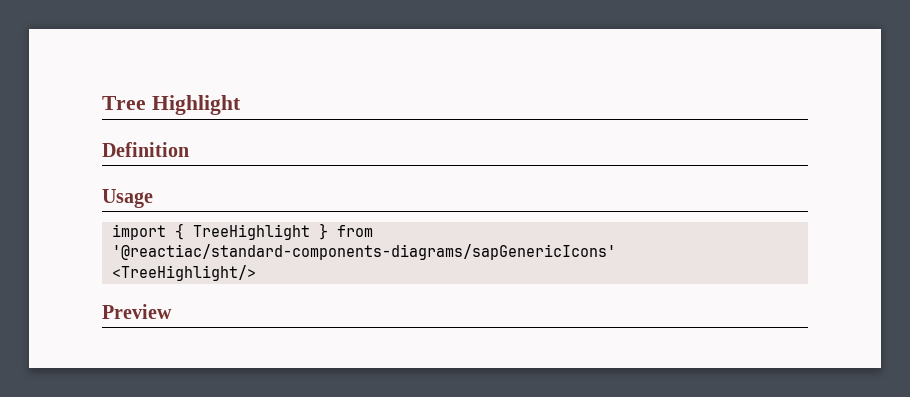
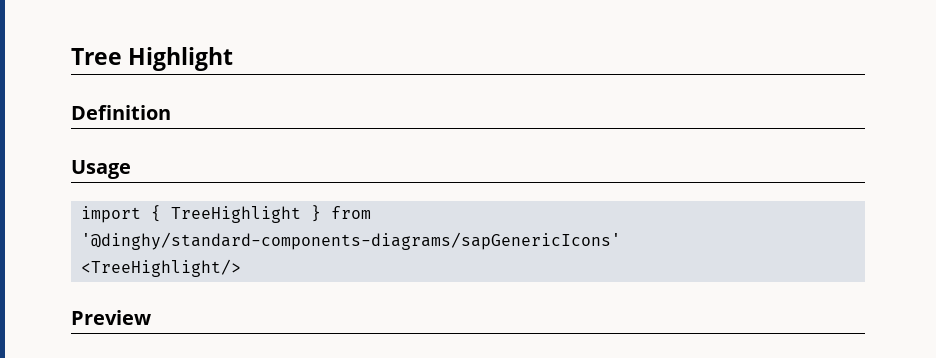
[112,244,617,260] '@reactiac/standard-components-diagrams/sapGenericIcons' -> [80,232,621,250] '@dinghy/standard-components-diagrams/sapGenericIcons'

